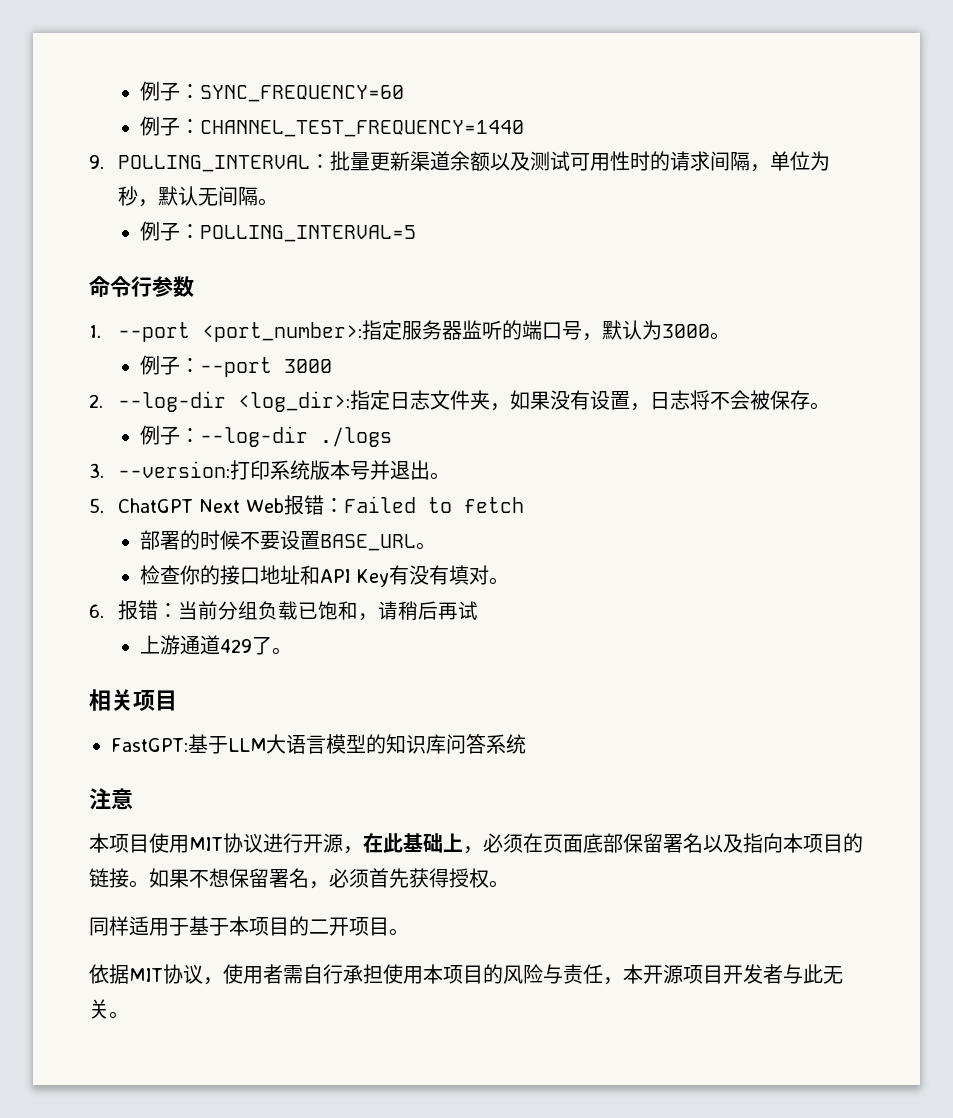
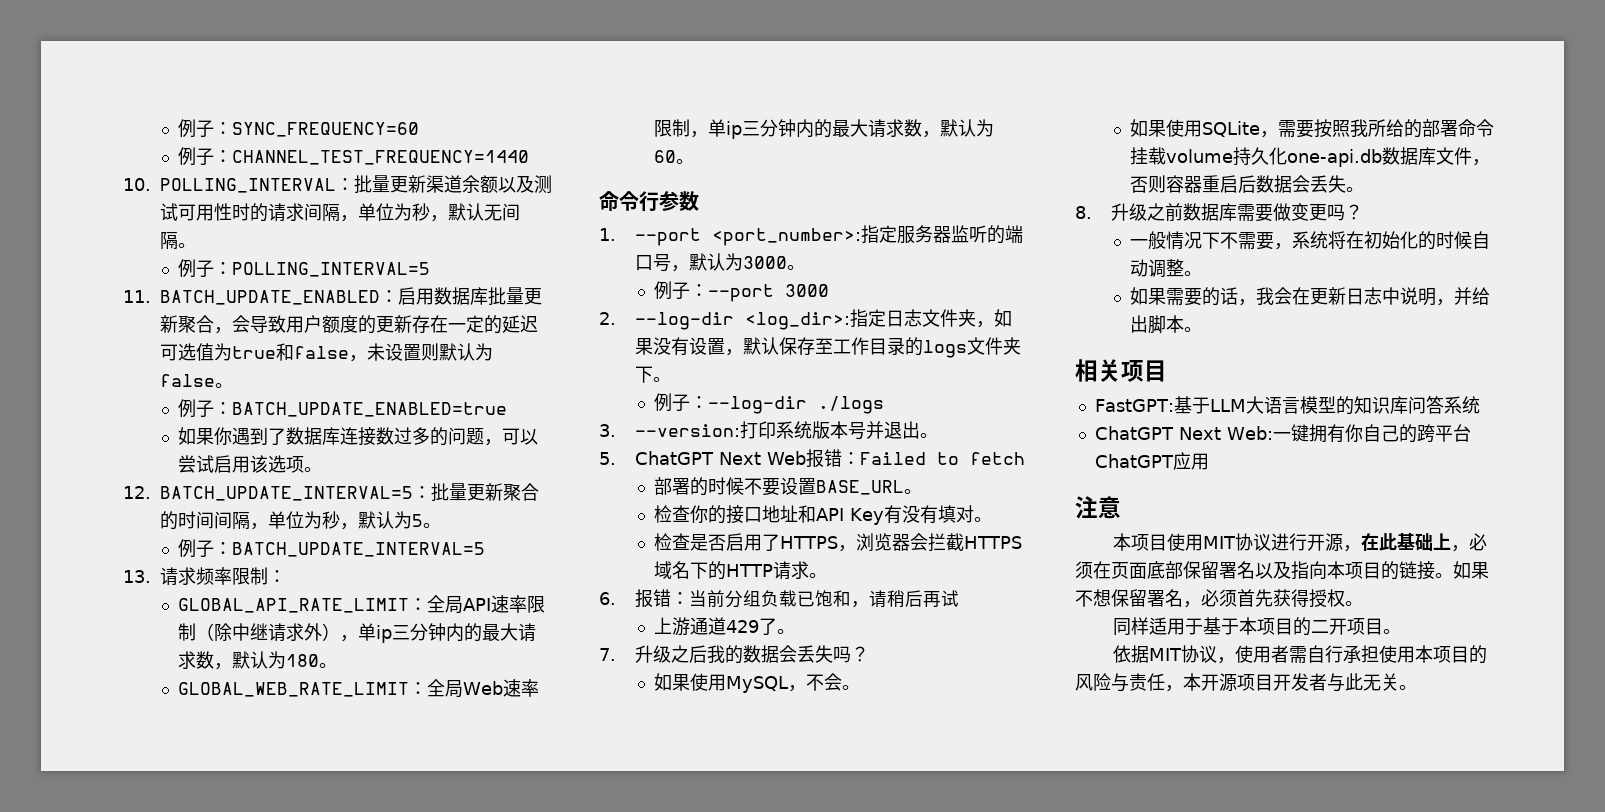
[89,155,104,169] 9. -> [123,178,151,191] 10.
(416, 233) none -> [123,287,542,306] [160,315,538,334] [160,343,493,362] [160,374,233,388] [178,399,508,418] [178,427,539,446] [178,455,323,473] [123,483,539,502] [160,511,441,530] [178,539,486,558] [123,567,286,586] [178,595,546,614] [178,623,537,643] [178,651,338,670] [178,679,540,698] [654,119,995,139] [654,150,695,164] // 11. BATCH_UPDATE_ENABLED：启用数据库批量更新聚合，会导致用户额度的更新存在一定的延迟可选值为true和false，未设置则默认为false。 // 例子：BATCH_UPDATE_ENABLED=true // 如果你遇到了数据库连接数过多的问题，可以尝试启用该选项。 // 12. BATCH_UPDATE_INTERVAL=5：批量更新聚合的时间间隔，单位为秒，默认为5。 // 例子：BATCH_UPDATE_INTERVAL=5 // 13.请求频率限制： // GLOBAL_API_RATE_LIMIT：全局API速率限制（除中继请求外），单ip三分钟内的最大请求数，默认为180。 // GLOBAL_WEB_RATE_LIMIT：全局Web速率限制，单ip三分钟内的最大请求数，默认为60。
[649,390,810,410] 日志将不会被保存 -> [742,337,1021,358] [634,366,653,383] 默认保存至工作目录的logs文件夹下
(509, 581) none -> [654,533,1023,552] [654,561,828,580] // 检查是否启用了HTTPS，浏览器会拦截HTTPS域名下的HTTP请求。
(292, 651) none -> [599,645,869,664] [654,673,861,693] [1130,119,1495,138] [1130,147,1491,167] [1130,175,1365,193] [1075,203,1363,222] [1130,231,1491,250] [1130,259,1203,278] [1130,287,1491,306] [1130,315,1203,334] // 7.升级之后我的数据会丢失吗？ // 如果使用MySQL，不会。 // 如果使用SQLite，需要按照我所给的部署命令挂载volume持久化one-api.db数据库文件，否则容器重启后数据会丢失。 // 8.升级之前数据库需要做变更吗？ // 一般情况下不需要，系统将在初始化的时候自动调整。 // 如果需要的话，我会在更新日志中说明，并给出脚本。
(526, 744) none -> [1094,424,1471,443] [1094,452,1209,470] // ChatGPT Next Web:一键拥有你自己的跨平台ChatGPT应用

